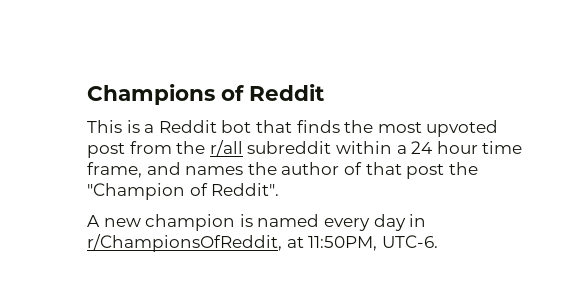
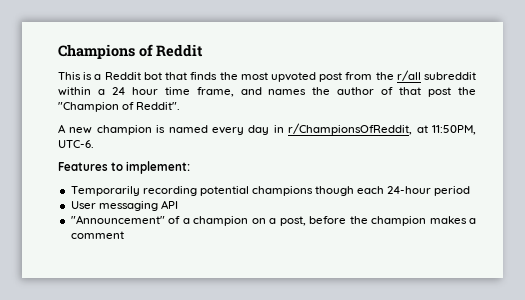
(438, 241) none -> [58,161,191,174] [70,186,471,196] [70,200,178,211] [70,215,477,226] [70,231,124,239] // Features to implement: // Temporarily recording potential champions though each 24-hour period // User messaging API // "Announcement" of a champion on a post, before the champion makes a comment

